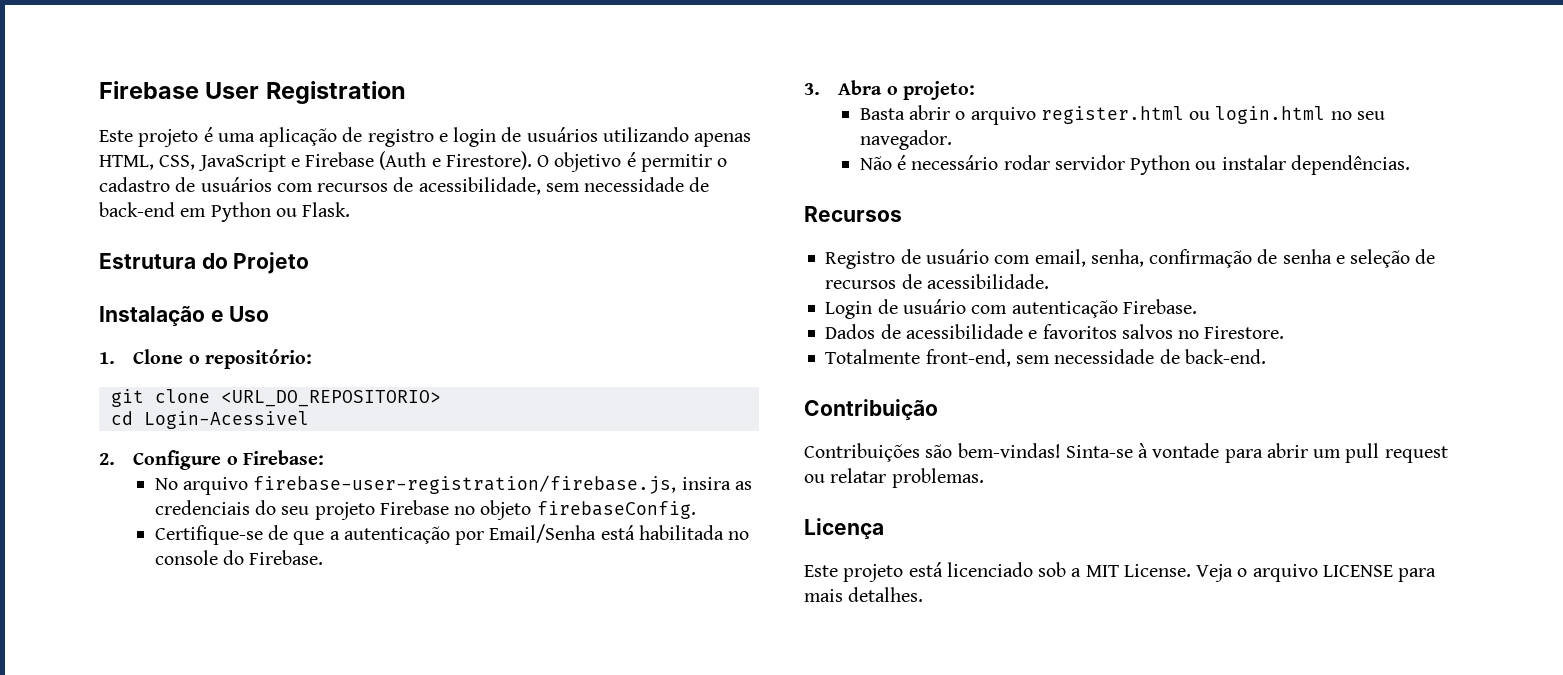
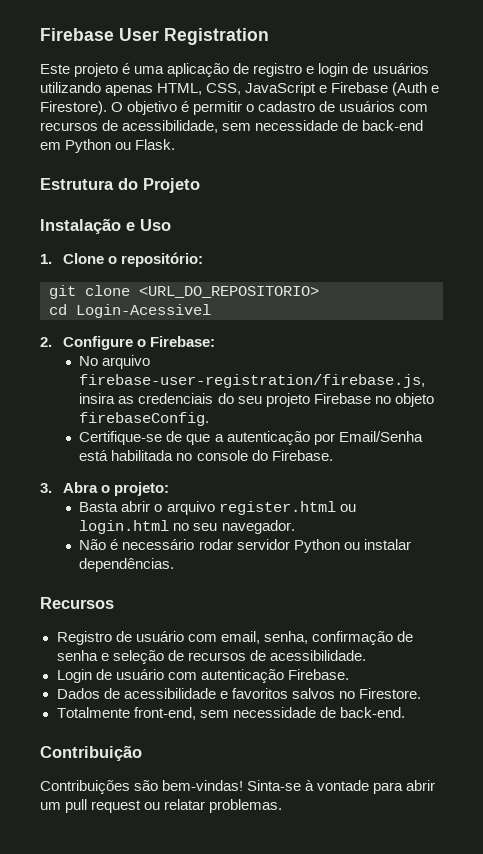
[804,518,884,539] [804,562,1437,582] [804,587,924,602] // Licença // Este projeto está licenciado sob a MIT License. Veja o arquivo LICENSE para mais detalhes. -> (283, 806) none

